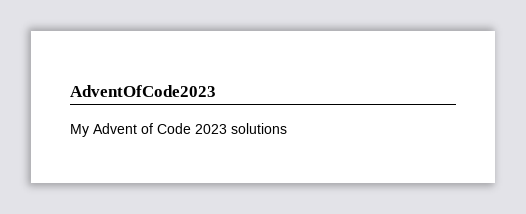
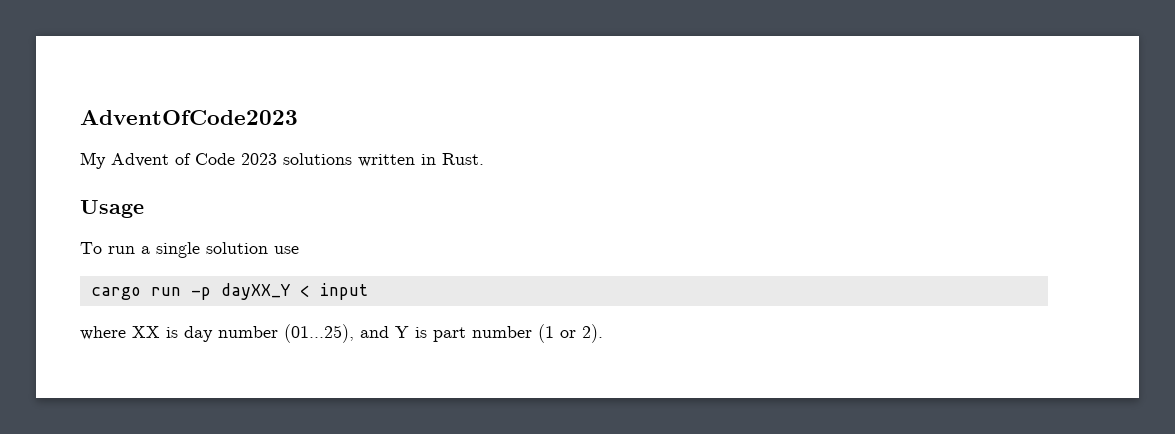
(287, 128) none -> [358,153,484,167] [80,200,144,218] [80,242,299,258] [90,283,368,300] [80,324,603,343] written in Rust. // Usage // To run a single solution use // cargo run -p dayXX_Y < input // where XX is day number (01...25), and Y is part number (1 or 2).

